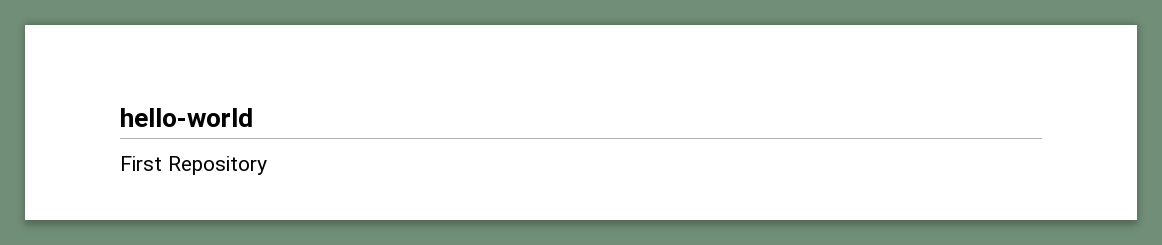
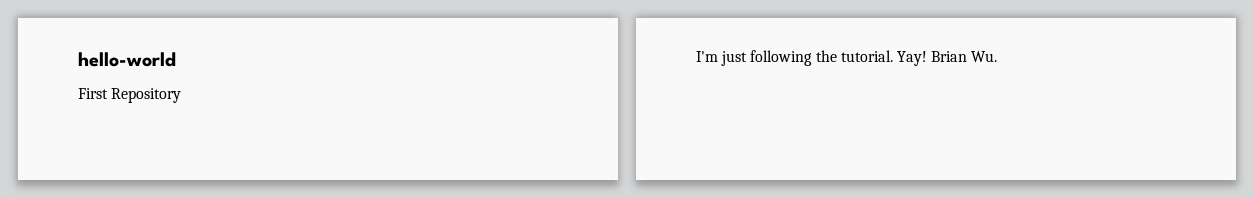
(267, 165) none -> [696,50,998,66] // I'm just following the tutorial. Yay! Brian Wu.

